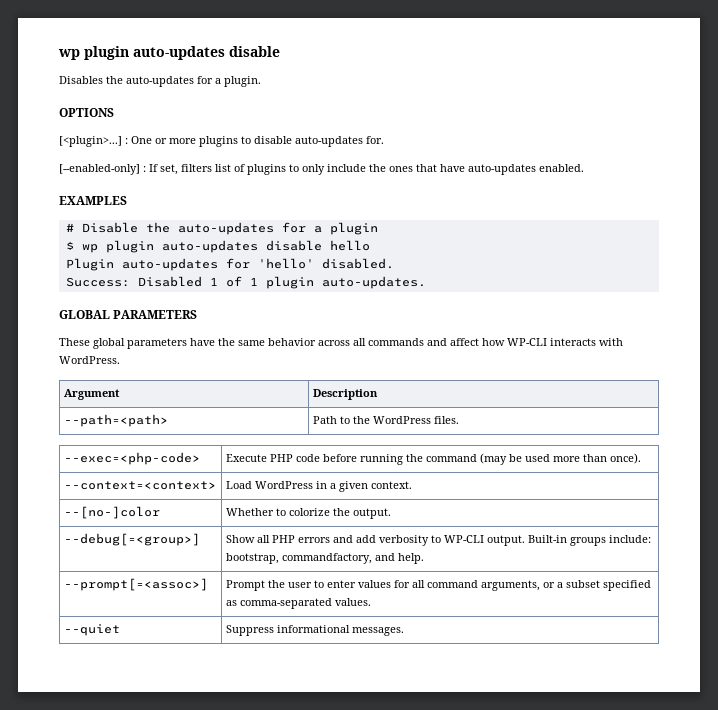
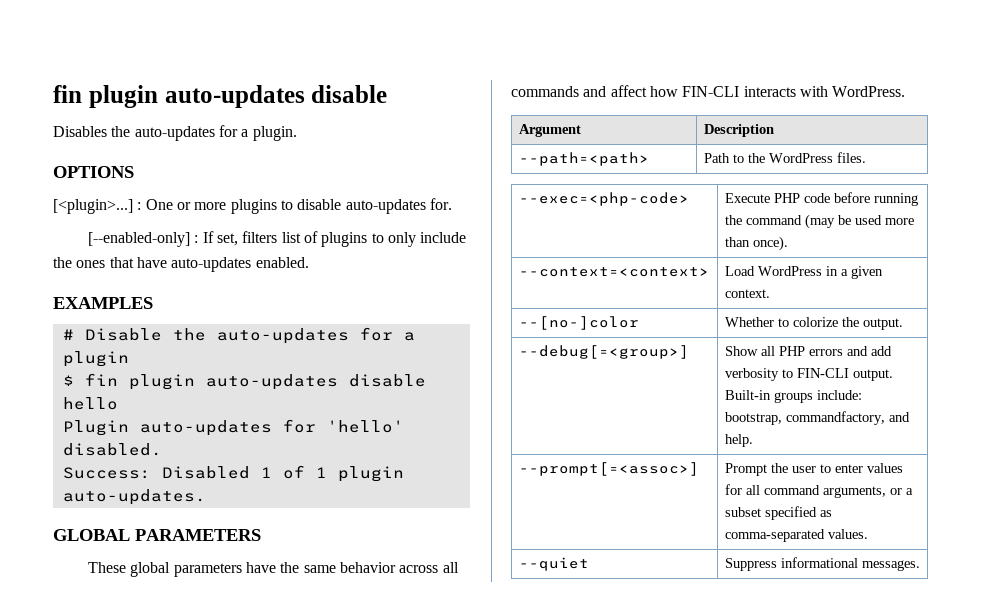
[58,49,80,60] wp -> [53,85,82,103] fin
[81,244,98,253] wp -> [84,373,118,386] fin
[507,338,547,346] WP-CLI -> [682,86,740,97] FIN-CLI
[443,535,484,543] WP-CLI -> [796,368,849,378] FIN-CLI

